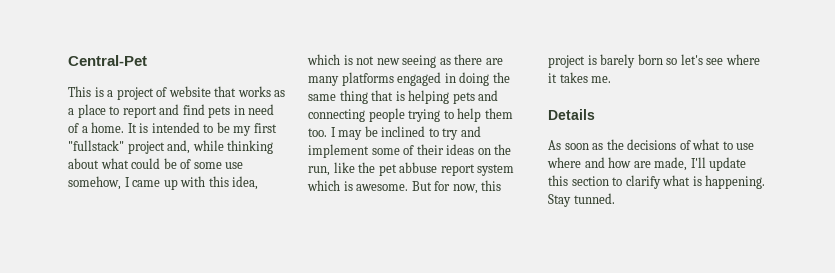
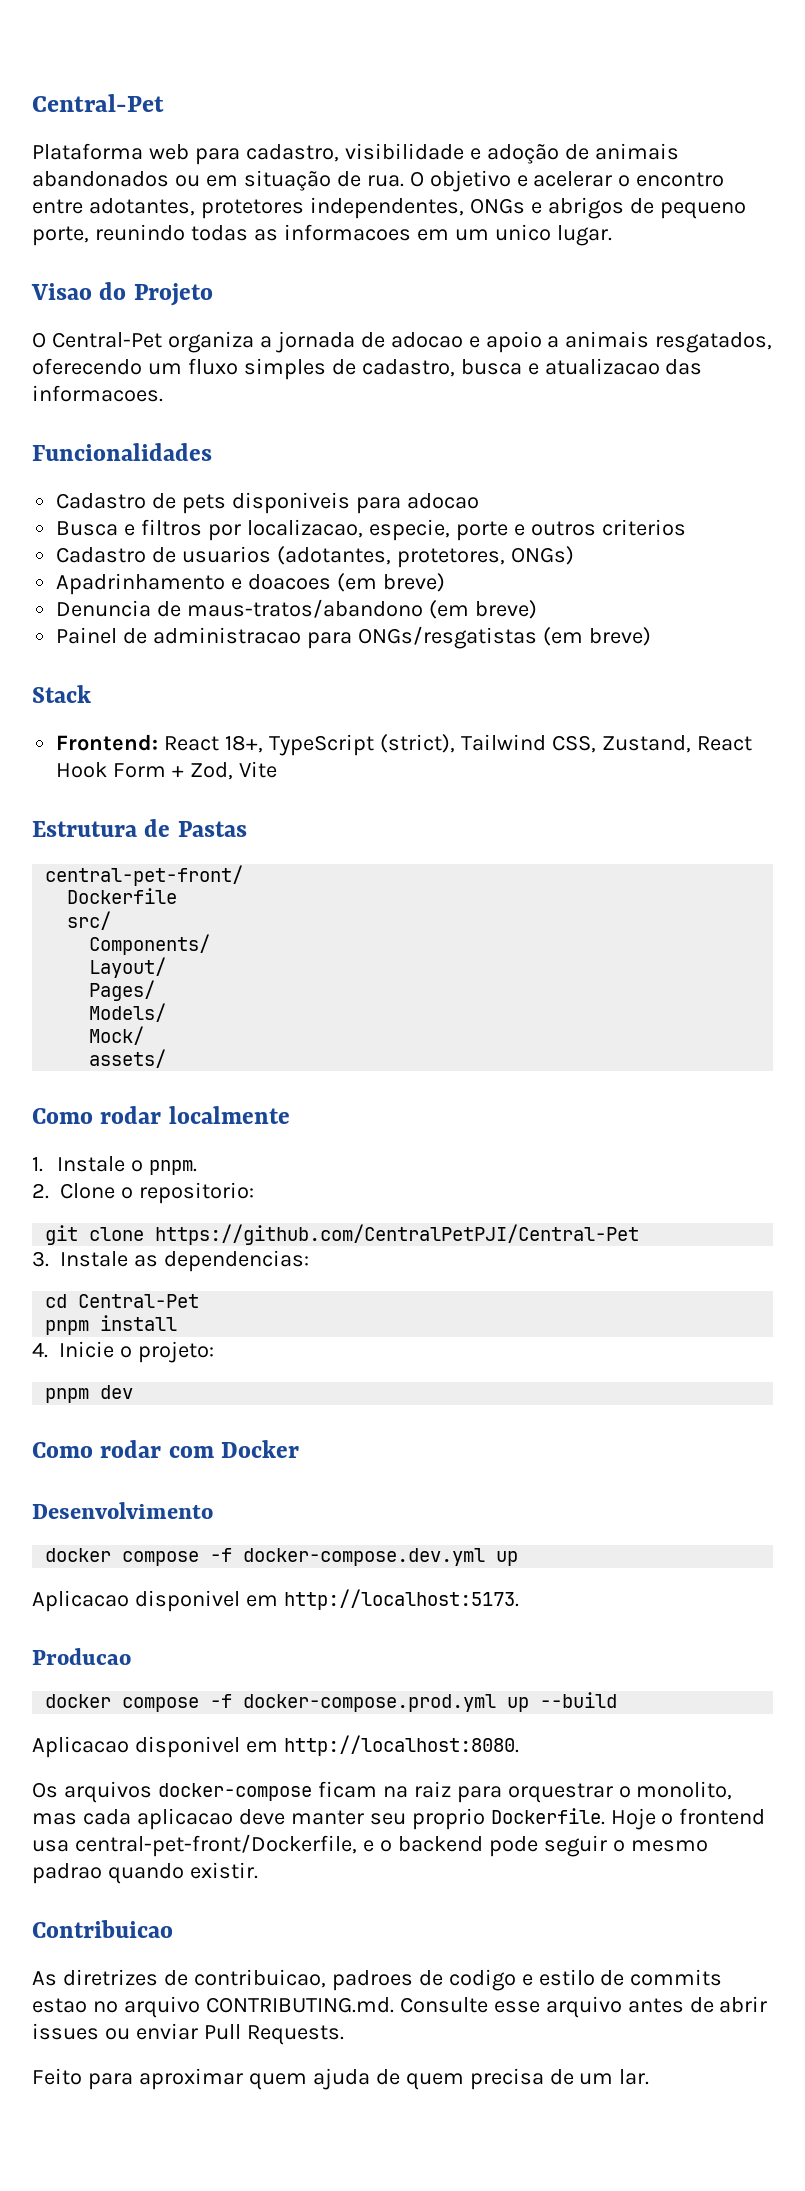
[68,55,147,66] [68,86,286,100] [68,104,275,118] [68,122,277,136] [68,140,274,154] [68,158,244,169] [68,176,259,190] [307,54,503,68] [308,72,510,86] [308,90,499,104] [308,108,513,122] [308,126,481,140] [308,144,512,158] [308,162,515,176] [307,180,502,194] [548,54,760,68] [548,72,612,83] [548,109,595,120] [548,139,755,150] [547,157,747,171] [548,175,766,189] [548,193,615,207] Central-Pet // This is a project of website that works as a place to report and find pets in need of a home. It is intended to be my first "fullstack" project and, while thinking about what could be of some use somehow, I came up with this idea, which is not new seeing as there are many platforms engaged in doing the same thing that is helping pets and connecting people trying to help them too. I may be inclined to try and implement some of their ideas on the run, like the pet abbuse report system which is awesome. But for now, this project is barely born so let's see where it takes me. // Details // As soon as the decisions of what to use where and how are made, I'll update this section to clarify what is happening. Stay tunned. -> [32,94,164,112] [32,143,679,165] [32,170,725,192] [32,197,746,219] [32,224,612,246] [31,282,213,306] [32,331,773,353] [32,358,703,380] [32,385,163,402] [32,443,212,461] [56,492,479,514] [56,519,686,541] [56,546,574,568] [56,573,445,595] [56,599,537,619] [56,626,651,649] [32,685,91,703] [56,734,752,756] [56,761,277,780] [32,819,247,837] [45,865,244,886] [67,888,178,904] [67,911,112,930] [89,934,211,955] [89,957,167,978] [89,980,156,1001] [89,1003,167,1022] [89,1026,145,1045] [89,1049,167,1068] [32,1106,290,1124] [32,1156,198,1175] [32,1182,254,1204] [45,1224,640,1245] [32,1250,309,1272] [45,1294,200,1308] [45,1315,178,1335] [32,1341,214,1363] [45,1385,134,1403] [32,1440,299,1458] [32,1502,213,1519] [45,1548,519,1566] [32,1589,519,1612] [32,1648,131,1665] [45,1692,618,1712] [32,1735,519,1758] [32,1781,733,1803] [32,1808,766,1830] [32,1834,708,1857] [32,1862,258,1884] [32,1920,173,1938] [32,1969,723,1991] [32,1996,768,2018] [32,2023,344,2045] [32,2068,650,2090] Central-Pet // Plataforma web para cadastro, visibilidade e adoção de animais abandonados ou em situação de rua. O objetivo e acelerar o encontro entre adotantes, protetores independentes, ONGs e abrigos de pequeno porte, reunindo todas as informacoes em um unico lugar. // Visao do Projeto // O Central-Pet organiza a jornada de adocao e apoio a animais resgatados, oferecendo um fluxo simples de cadastro, busca e atualizacao das informacoes. // Funcionalidades // Cadastro de pets disponiveis para adocao // Busca e filtros por localizacao, especie, porte e outros criterios // Cadastro de usuarios (adotantes, protetores, ONGs) // Apadrinhamento e doacoes (em breve) // Denuncia de maus-tratos/abandono (em breve) // Painel de administracao para ONGs/resgatistas (em breve) // Stack // Frontend: React 18+, TypeScript (strict), Tailwind CSS, Zustand, React Hook Form + Zod, Vite // Estrutura de Pastas // central-pet-front/ // Dockerfile // src/ // Components/ // Layout/ // Pages/ // Models/ // Mock/ // assets/ // Como rodar localmente // 1. Instale o pnpm. // 2. Clone o repositorio: // git clone https://github.com/CentralPetPJI/Central-Pet // 3. Instale as dependencias: // cd Central-Pet // pnpm install // 4. Inicie o projeto: // pnpm dev // Como rodar com Docker // Desenvolvimento // docker compose -f docker-compose.dev.yml up // Aplicacao disponivel em http://localhost:5173. // Producao // docker compose -f docker-compose.prod.yml up --build // Aplicacao disponivel em http://localhost:8080. // Os arquivos docker-compose ficam na raiz para orquestrar o monolito, mas cada aplicacao deve manter seu proprio Dockerfile. Hoje o frontend usa central-pet-front/Dockerfile, e o backend pode seguir o mesmo padrao quando existir. // Contribuicao // As diretrizes de contribuicao, padroes de codigo e estilo de commits estao no arquivo CONTRIBUTING.md. Consulte esse arquivo antes de abrir issues ou enviar Pull Requests. // Feito para aproximar quem ajuda de quem precisa de um lar.

